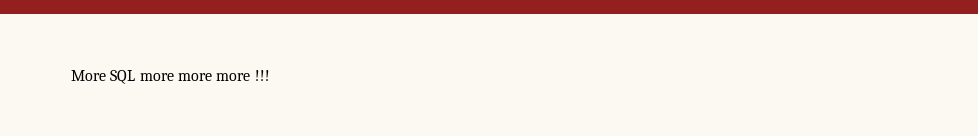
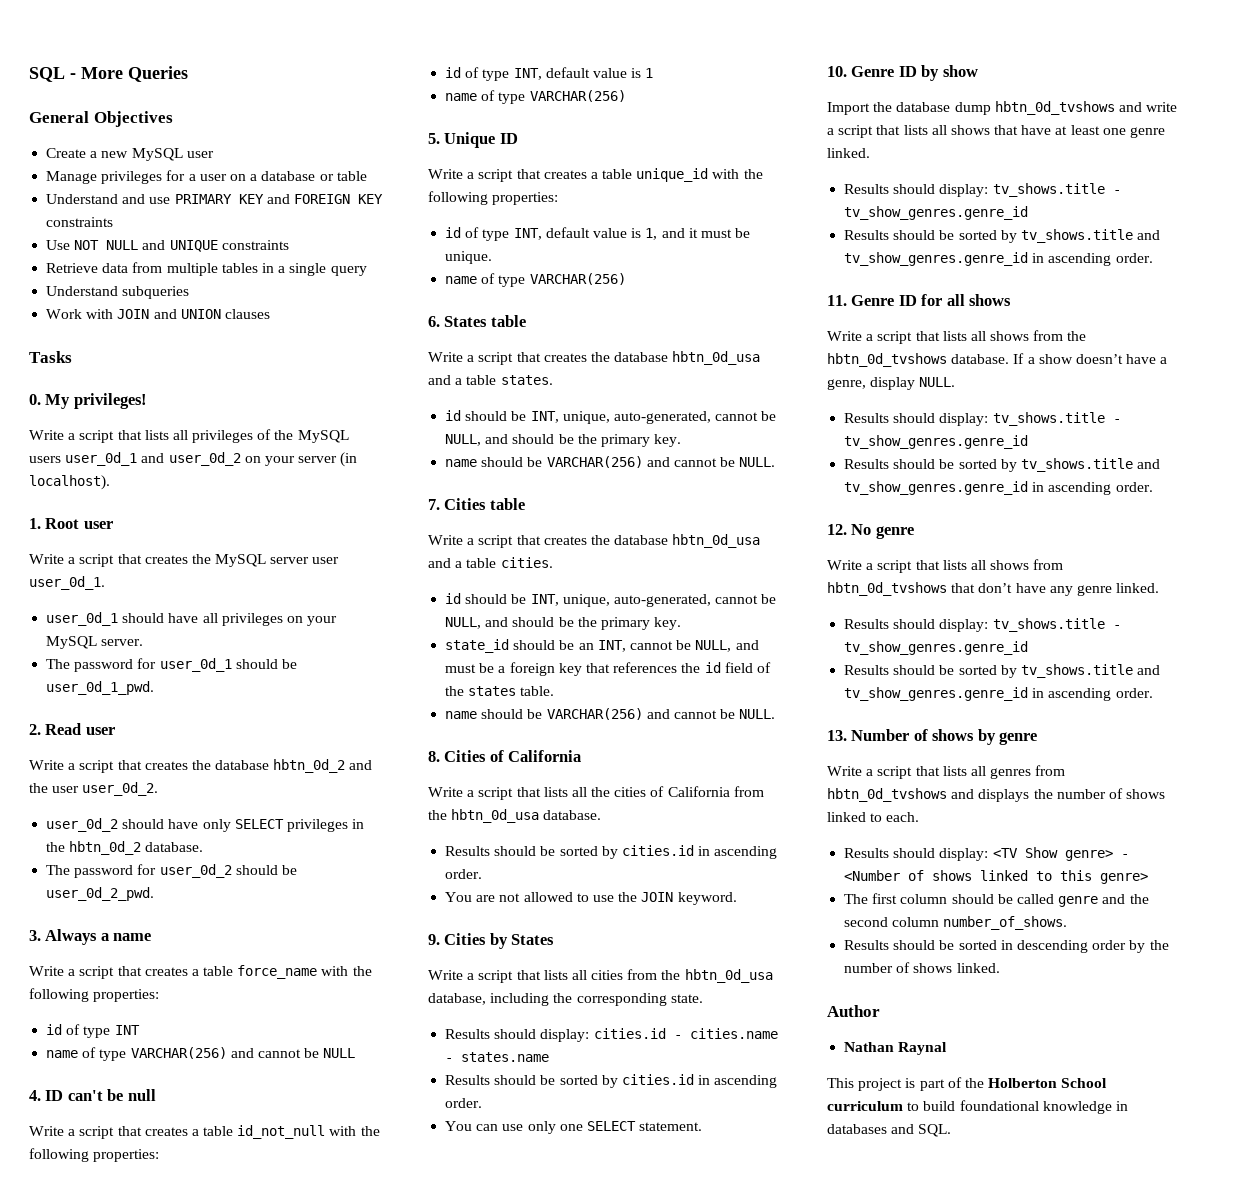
[71,70,270,84] More SQL more more more !!! -> [29,66,188,82] [29,111,173,127] [46,148,214,161] [46,170,367,184] [46,194,383,204] [46,217,114,227] [46,240,289,252] [46,262,367,276] [46,286,190,299] [46,309,270,319] [29,351,72,363] [29,393,147,409] [29,429,349,443] [29,452,358,467] [29,475,110,490] [29,518,113,529] [29,554,340,567] [29,576,105,590] [46,612,338,626] [46,636,144,649] [46,658,297,672] [46,681,155,695] [29,723,115,735] [29,759,373,773] [29,782,159,796] [46,818,365,832] [46,841,204,855] [46,864,297,878] [46,887,155,901] [29,929,152,945] [29,965,372,979] [29,988,160,1002] [46,1024,140,1038] [46,1047,356,1061] [29,1089,156,1101] [29,1125,380,1139] [29,1148,160,1162] [445,67,654,81] [445,90,626,104] [428,132,518,148] [428,168,763,182] [428,191,559,205] [445,227,751,241] [445,251,493,264] [445,273,626,287] [428,315,526,327] [428,351,761,365] [428,375,553,385] [445,410,777,424] [445,434,682,447] [445,456,776,468] [428,498,525,510] [428,534,761,548] [428,557,553,568] [445,593,777,607] [445,617,682,630] [445,639,759,653] [445,662,771,676] [445,686,555,696] [445,708,776,720] [428,750,582,762] [428,786,764,800] [428,809,602,823] [445,845,778,859] [445,869,483,879] [445,892,737,905] [428,933,555,949] [428,969,773,983] [428,993,703,1006] [445,1028,778,1042] [445,1052,550,1062] [445,1074,778,1088] [445,1098,483,1108] [445,1121,703,1134] [827,65,978,81] [827,101,1178,115] [827,125,1166,138] [827,148,870,158] [844,183,1121,197] [844,206,1029,220] [844,229,1161,243] [844,252,1153,266] [827,294,1012,306] [827,330,1087,344] [827,353,1168,367] [827,377,956,390] [844,412,1121,426] [844,435,1029,449] [844,458,1161,472] [844,481,1153,495] [827,524,914,539] [827,559,1064,573] [827,582,1160,596] [844,618,1121,632] [844,641,1029,655] [844,664,1161,678] [844,687,1153,701] [827,729,1038,745] [827,765,1066,779] [827,788,1166,802] [827,812,920,822] [844,847,1129,861] [844,870,1149,884] [844,893,1149,907] [844,916,1068,930] [844,940,1169,953] [844,962,1000,973] [827,1005,880,1017] [844,1042,948,1055] [827,1077,1108,1091] [827,1100,1128,1114] [827,1124,952,1137] SQL - More Queries // General Objectives // Create a new MySQL user // Manage privileges for a user on a database or table // Understand and use PRIMARY KEY and FOREIGN KEY constraints // Use NOT NULL and UNIQUE constraints // Retrieve data from multiple tables in a single query // Understand subqueries // Work with JOIN and UNION clauses // Tasks // 0. My privileges! // Write a script that lists all privileges of the MySQL users user_0d_1 and user_0d_2 on your server (in localhost). // 1. Root user // Write a script that creates the MySQL server user user_0d_1. // user_0d_1 should have all privileges on your MySQL server. // The password for user_0d_1 should be user_0d_1_pwd. // 2. Read user // Write a script that creates the database hbtn_0d_2 and the user user_0d_2. // user_0d_2 should have only SELECT privileges in the hbtn_0d_2 database. // The password for user_0d_2 should be user_0d_2_pwd. // 3. Always a name // Write a script that creates a table force_name with the following properties: // id of type INT // name of type VARCHAR(256) and cannot be NULL // 4. ID can't be null // Write a script that creates a table id_not_null with the following properties: // id of type INT, default value is 1 // name of type VARCHAR(256) // 5. Unique ID // Write a script that creates a table unique_id with the following properties: // id of type INT, default value is 1, and it must be unique. // name of type VARCHAR(256) // 6. States table // Write a script that creates the database hbtn_0d_usa and a table states. // id should be INT, unique, auto-generated, cannot be NULL, and should be the primary key. // name should be VARCHAR(256) and cannot be NULL. // 7. Cities table // Write a script that creates the database hbtn_0d_usa and a table cities. // id should be INT, unique, auto-generated, cannot be NULL, and should be the primary key. // state_id should be an INT, cannot be NULL, and must be a foreign key that references the id field of the states table. // name should be VARCHAR(256) and cannot be NULL. // 8. Cities of California // Write a script that lists all the cities of California from the hbtn_0d_usa database. // Results should be sorted by cities.id in ascending order. // You are not allowed to use the JOIN keyword. // 9. Cities by States // Write a script that lists all cities from the hbtn_0d_usa database, including the corresponding state. // Results should display: cities.id - cities.name - states.name // Results should be sorted by cities.id in ascending order. // You can use only one SELECT statement. // 10. Genre ID by show // Import the database dump hbtn_0d_tvshows and write a script that lists all shows that have at least one genre linked. // Results should display: tv_shows.title - tv_show_genres.genre_id // Results should be sorted by tv_shows.title and tv_show_genres.genre_id in ascending order. // 11. Genre ID for all shows // Write a script that lists all shows from the hbtn_0d_tvshows database. If a show doesn’t have a genre, display NULL. // Results should display: tv_shows.title - tv_show_genres.genre_id // Results should be sorted by tv_shows.title and tv_show_genres.genre_id in ascending order. // 12. No genre // Write a script that lists all shows from hbtn_0d_tvshows that don’t have any genre linked. // Results should display: tv_shows.title - tv_show_genres.genre_id // Results should be sorted by tv_shows.title and tv_show_genres.genre_id in ascending order. // 13. Number of shows by genre // Write a script that lists all genres from hbtn_0d_tvshows and displays the number of shows linked to each. // Results should display: <TV Show genre> - <Number of shows linked to this genre> // The first column should be called genre and the second column number_of_shows. // Results should be sorted in descending order by the number of shows linked. // Author // Nathan Raynal // This project is part of the Holberton School curriculum to build foundational knowledge in databases and SQL.

